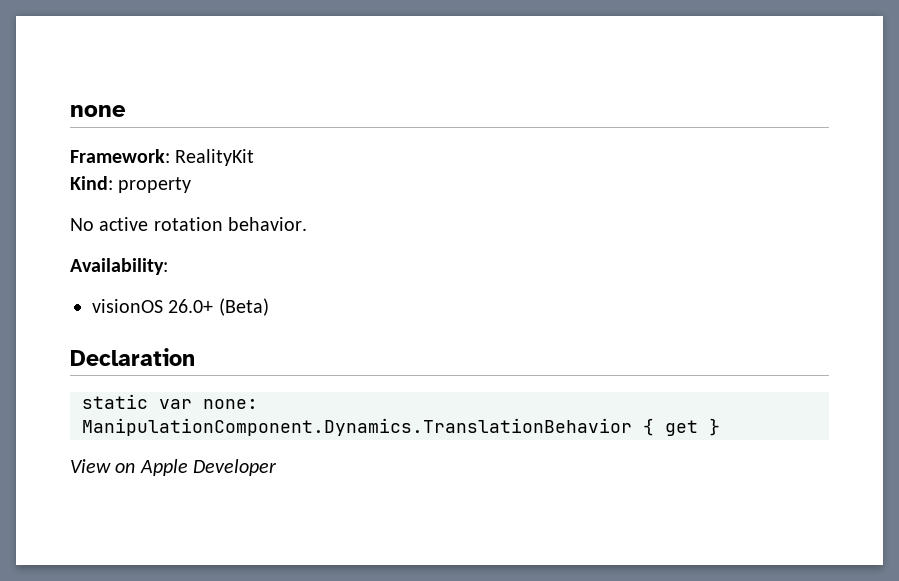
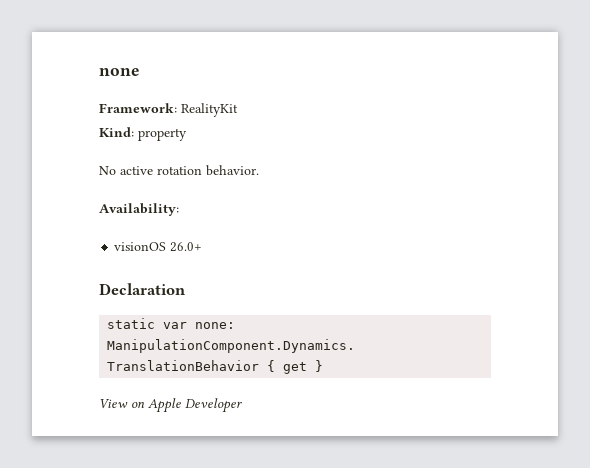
[218,298,269,316] (Beta) -> (203, 247) none

